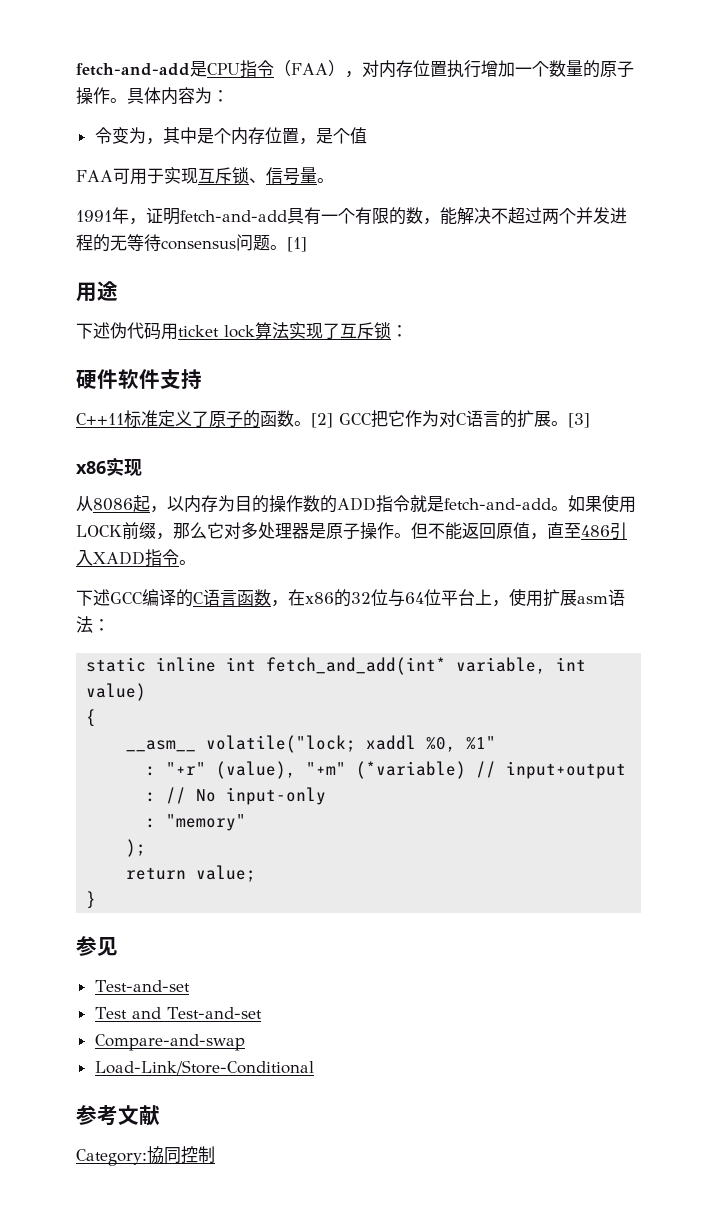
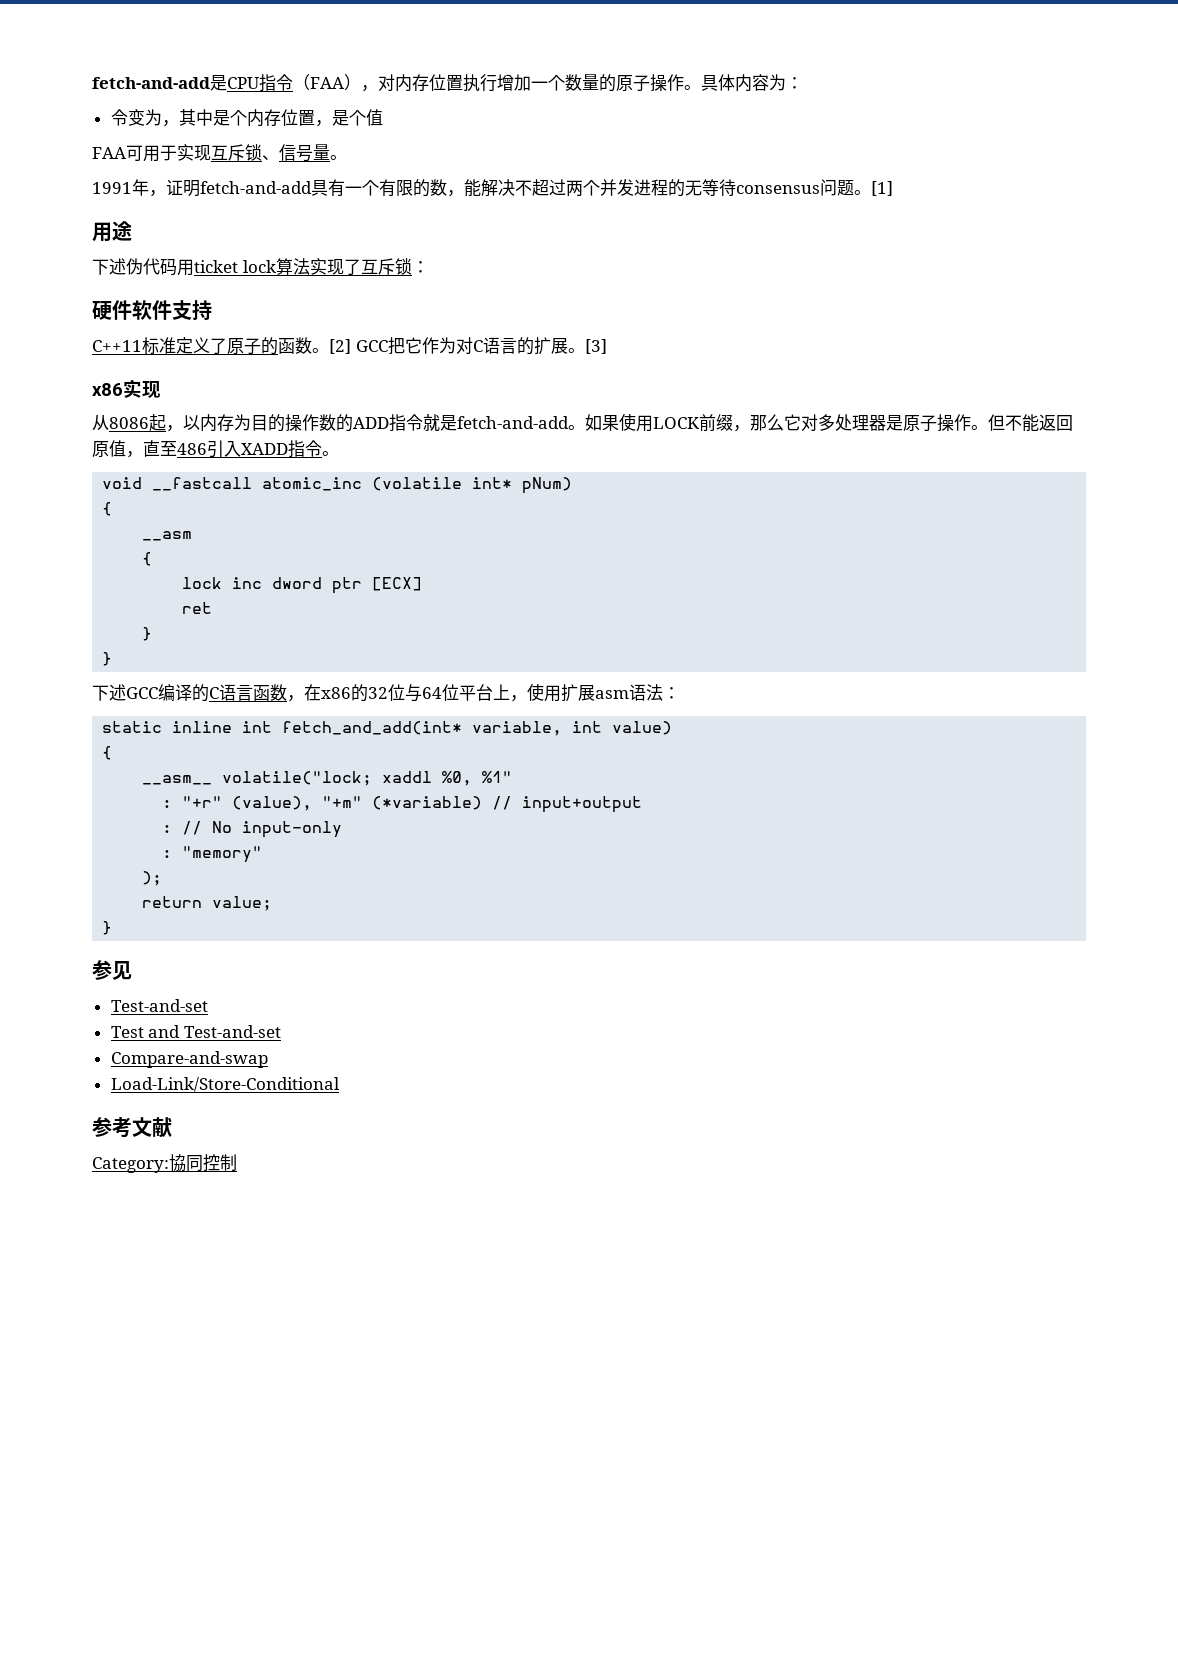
(196, 562) none -> [102,477,573,494] [102,502,113,516] [142,531,193,541] [142,552,153,566] [182,577,423,594] [182,602,213,614] [142,627,153,641] [102,652,113,666] // void __fastcall atomic_inc (volatile int* pNum) // { // __asm // { // lock inc dword ptr [ECX] // ret // } // }

